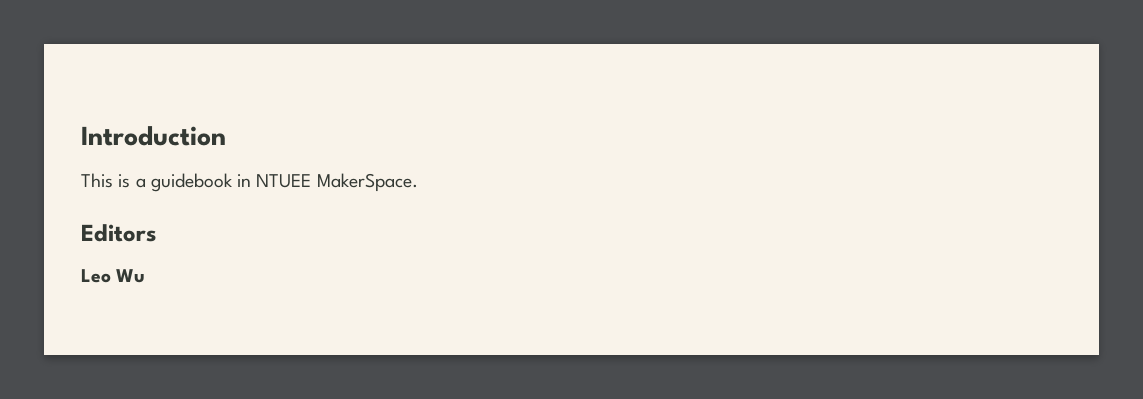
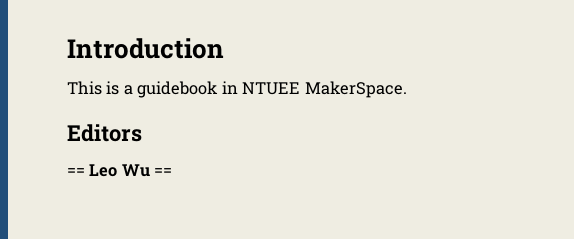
(157, 233) none -> [67,168,85,176] ==
(146, 276) none -> [154,168,173,176] ==

